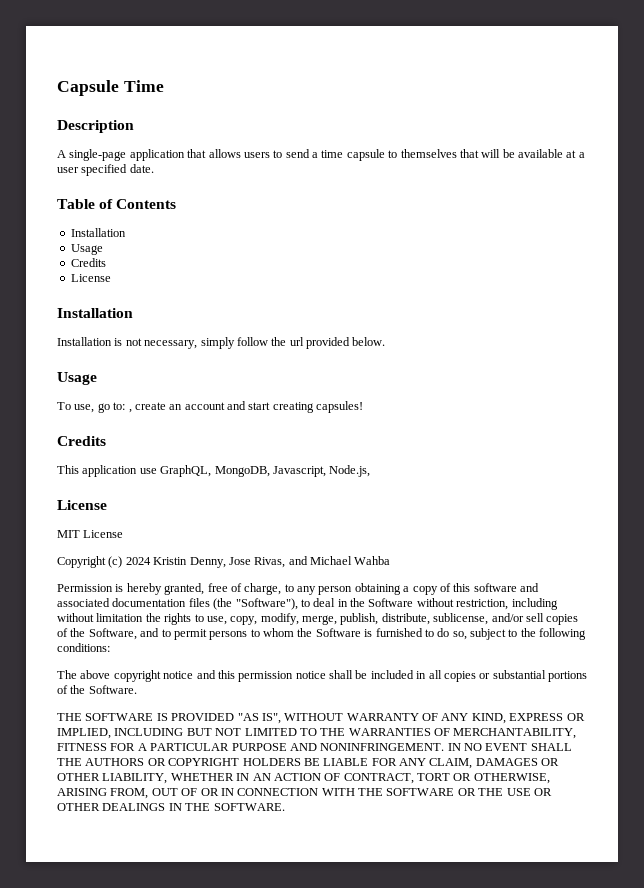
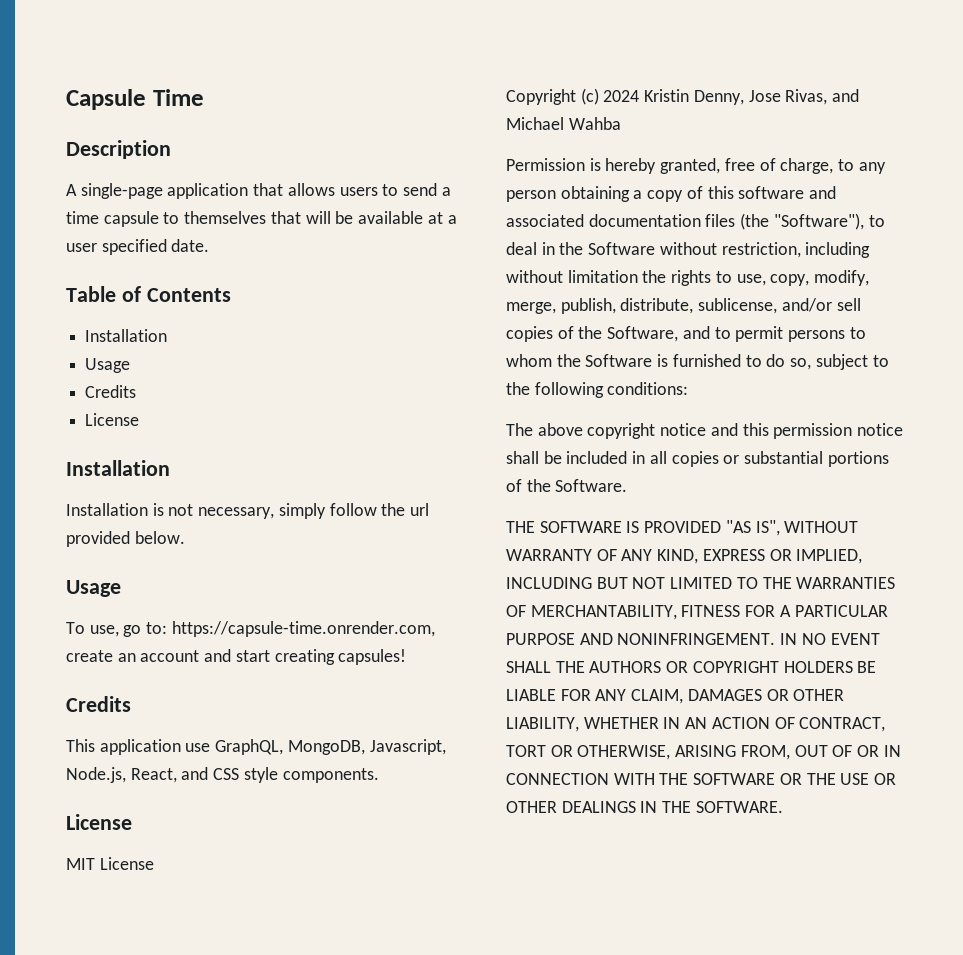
[128,409,132,413] , -> [171,621,435,637] https://capsule-time.onrender.com,
(371, 471) none -> [130,767,379,783] React, and CSS style components.

